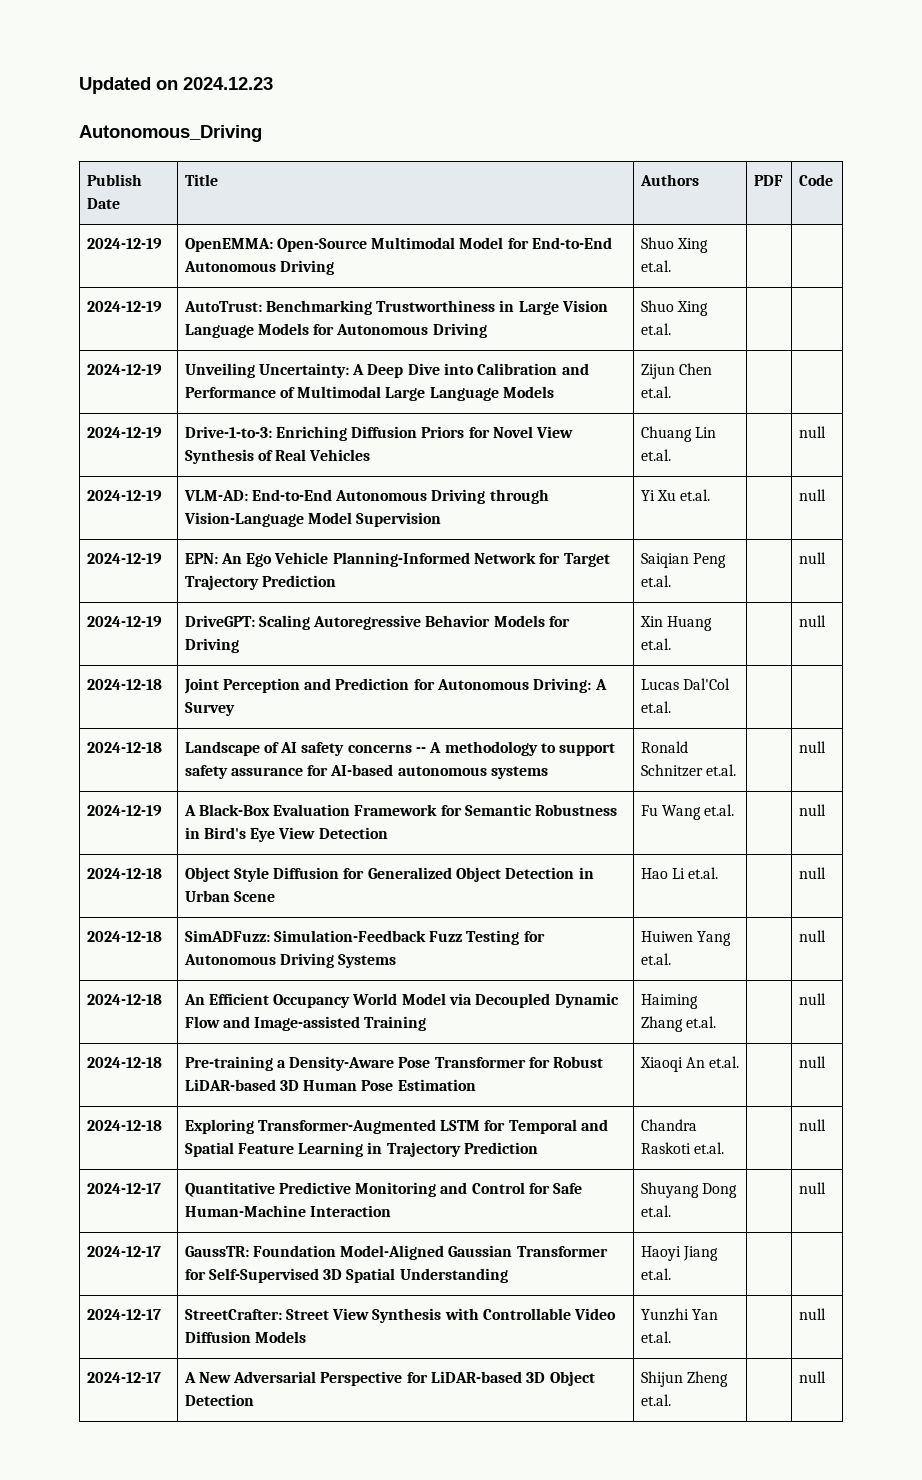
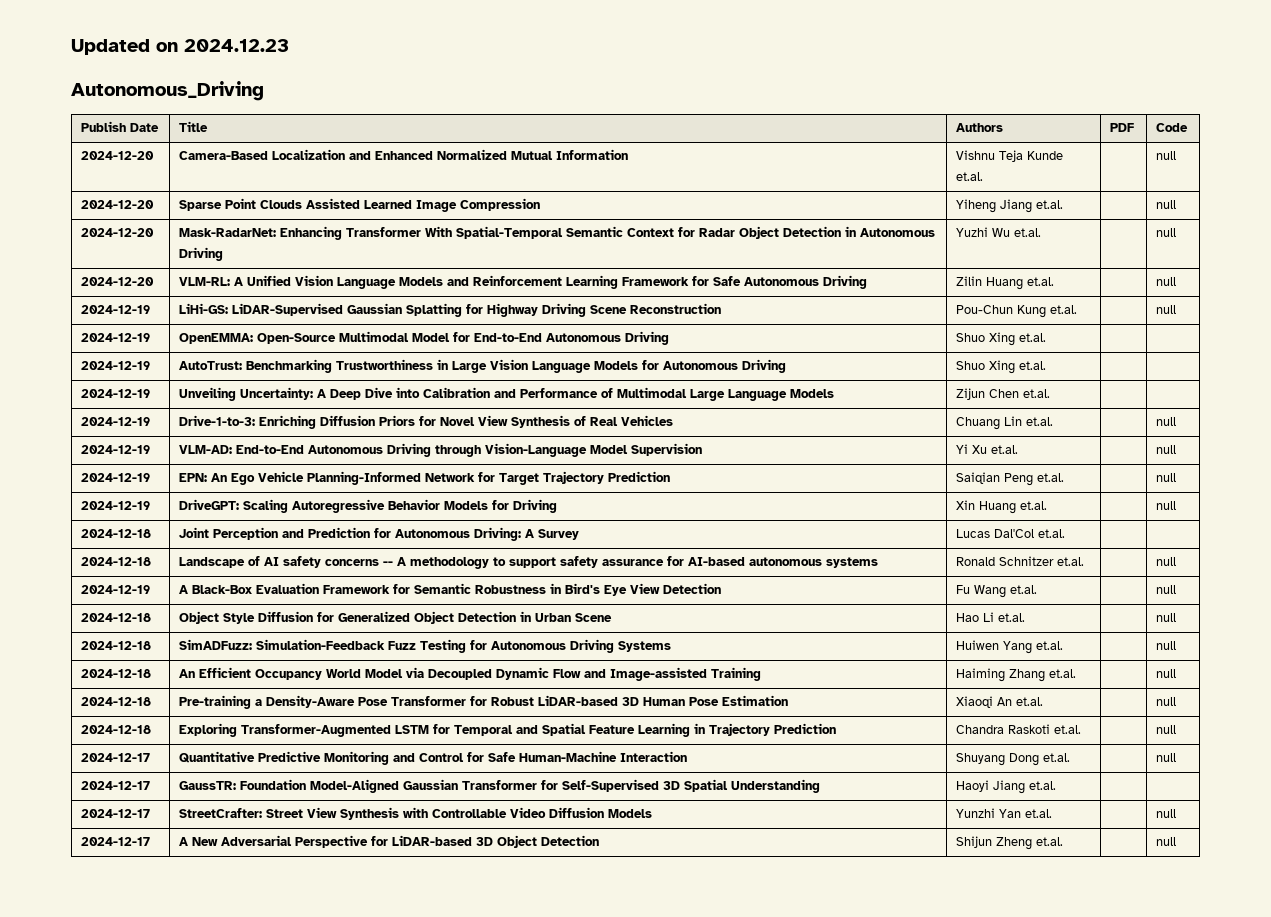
(833, 180) none -> [81,151,155,160] [179,149,629,160] [956,150,1064,162] [956,172,984,181] [1156,151,1177,160] [81,200,155,209] [179,198,541,212] [956,199,1064,213] [1156,200,1177,209] [81,228,155,237] [179,226,936,240] [179,247,224,261] [956,227,1042,237] [1156,228,1177,237] [81,277,155,286] [179,275,868,289] [956,276,1055,290] [1156,277,1177,286] [81,305,151,314] [179,303,722,317] [956,305,1078,318] [1156,305,1177,314] // 2024-12-20 | Camera-Based Localization and Enhanced Normalized Mutual Information | Vishnu Teja Kunde et.al. | | null // 2024-12-20 | Sparse Point Clouds Assisted Learned Image Compression | Yiheng Jiang et.al. | | null // 2024-12-20 | Mask-RadarNet: Enhancing Transformer With Spatial-Temporal Semantic Context for Radar Object Detection in Autonomous Driving | Yuzhi Wu et.al. | | null // 2024-12-20 | VLM-RL: A Unified Vision Language Models and Reinforcement Learning Framework for Safe Autonomous Driving | Zilin Huang et.al. | | null // 2024-12-19 | LiHi-GS: LiDAR-Supervised Gaussian Splatting for Highway Driving Scene Reconstruction | Pou-Chun Kung et.al. | | null

